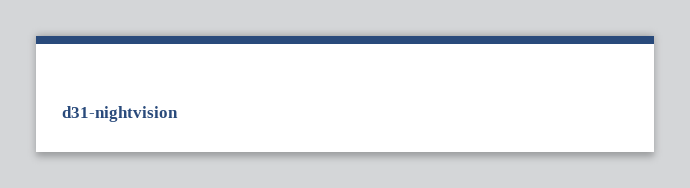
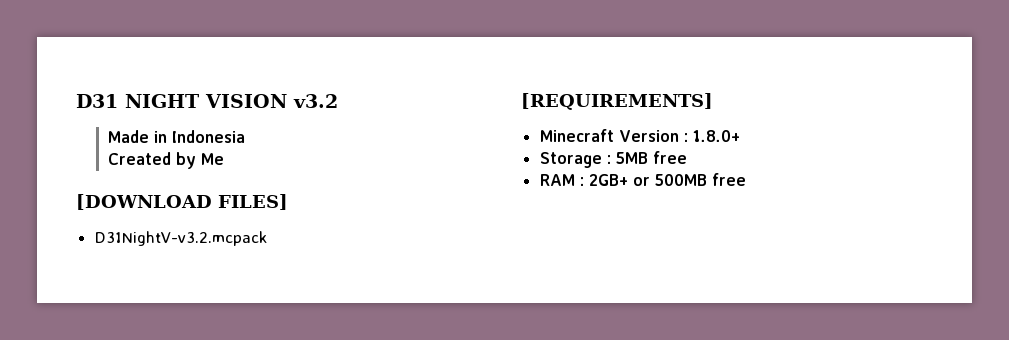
[62,106,178,122] d31-nightvision -> [76,94,338,108] [107,130,245,143] [107,152,224,169] [76,194,288,210] [94,231,267,246] [521,93,713,110] [539,129,740,142] [539,151,687,168] [539,173,746,186] D31 NIGHT VISION v3.2 // Made in Indonesia // Created by Me // [DOWNLOAD FILES] // D31NightV-v3.2.mcpack // [REQUIREMENTS] // Minecraft Version : 1.8.0+ // Storage : 5MB free // RAM : 2GB+ or 500MB free

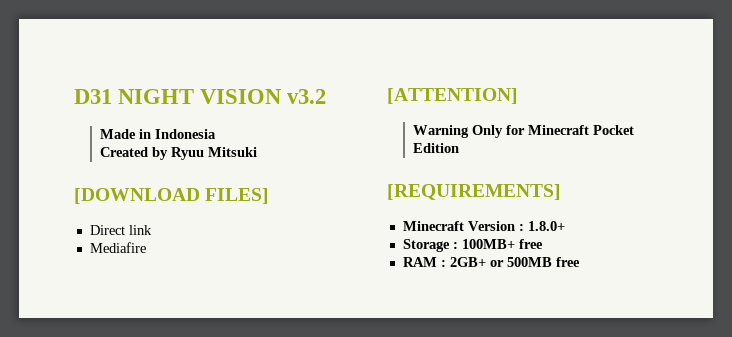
[200,153,224,165] Me -> [171,147,258,160] Ryuu Mitsuki
[94,231,267,246] D31NightV-v3.2.mcpack -> [89,225,152,235] [89,242,146,253] [387,88,518,104] [413,125,635,138] [413,143,460,153] Direct link // Mediafire // [ATTENTION] // Warning Only for Minecraft Pocket Edition
[615,152,648,164] 5MB -> [461,239,515,249] 100MB+

